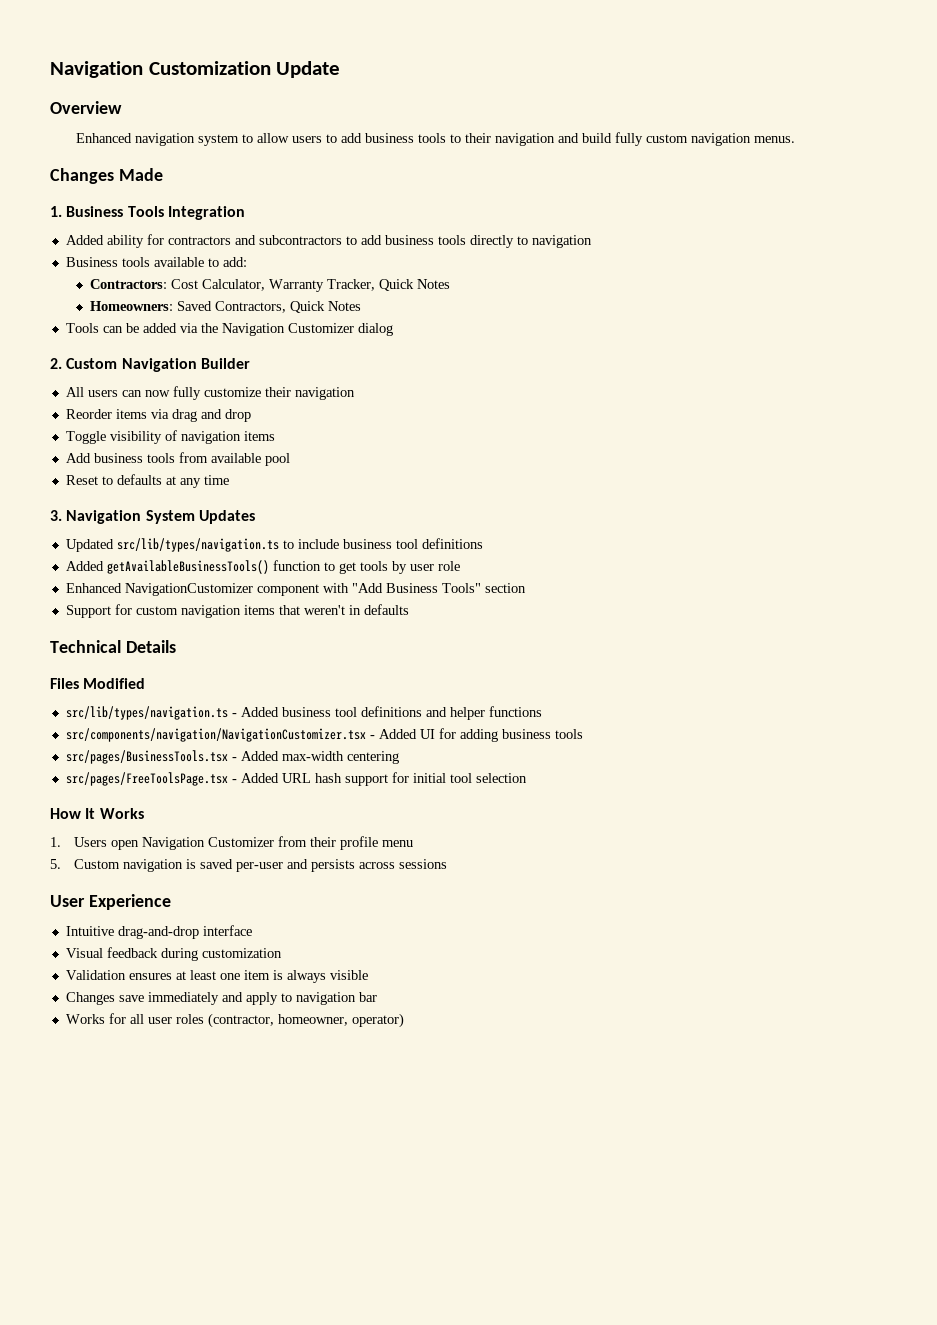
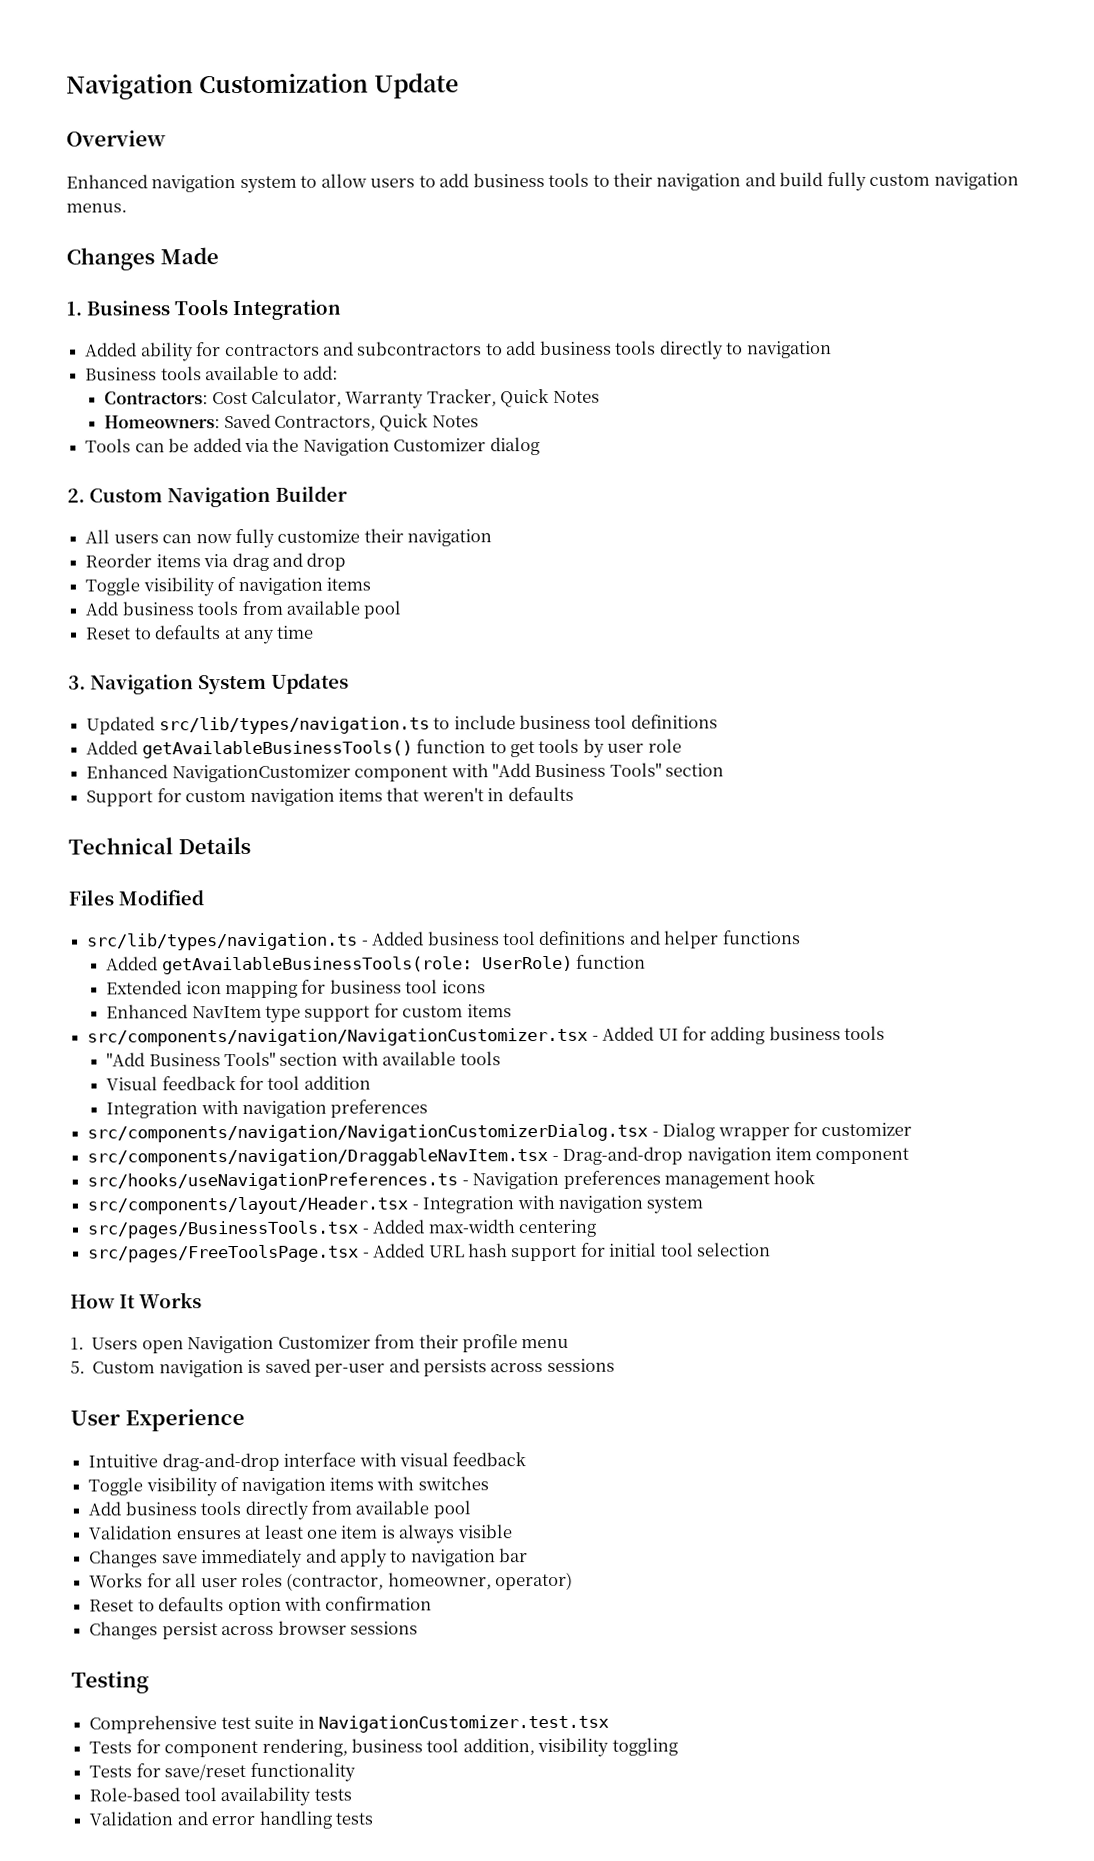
(542, 711) none -> [106,954,646,975] [106,979,486,999] [106,1003,512,1023] // Added getAvailableBusinessTools(role: UserRole) function // Extended icon mapping for business tool icons // Enhanced NavItem type support for custom items
(583, 734) none -> [106,1051,501,1067] [106,1075,371,1091] [106,1099,429,1119] [87,1122,913,1143] [87,1146,910,1167] [87,1170,816,1191] [87,1194,704,1215] // "Add Business Tools" section with available tools // Visual feedback for tool addition // Integration with navigation preferences // src/components/navigation/NavigationCustomizerDialog.tsx - Dialog wrapper for customizer // src/components/navigation/DraggableNavItem.tsx - Drag-and-drop navigation item component // src/hooks/useNavigationPreferences.ts - Navigation preferences management hook // src/components/layout/Header.tsx - Integration with navigation system
[65,947,282,961] // Visual feedback during customization -> [358,1452,527,1467] [88,1476,489,1497] [88,1500,471,1521] with visual feedback // Toggle visibility of navigation items with switches // Add business tools directly from available pool
(404, 1020) none -> [89,1596,433,1616] [89,1620,418,1640] [71,1671,149,1694] [89,1714,609,1734] [89,1737,678,1758] [89,1762,356,1782] [89,1786,352,1807] [89,1810,373,1829] // Reset to defaults option with confirmation // Changes persist across browser sessions // Testing // Comprehensive test suite in NavigationCustomizer.test.tsx // Tests for component rendering, business tool addition, visibility toggling // Tests for save/reset functionality // Role-based tool availability tests // Validation and error handling tests

